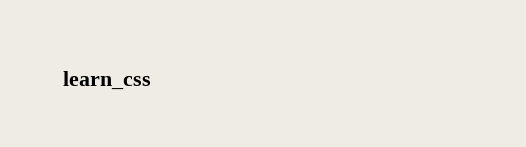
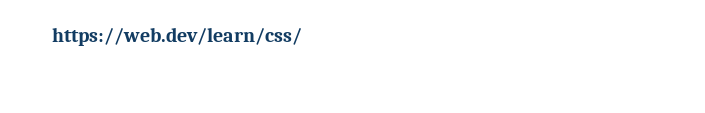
[63,71,151,90] learn_css -> [52,27,302,46] https://web.dev/learn/css/

